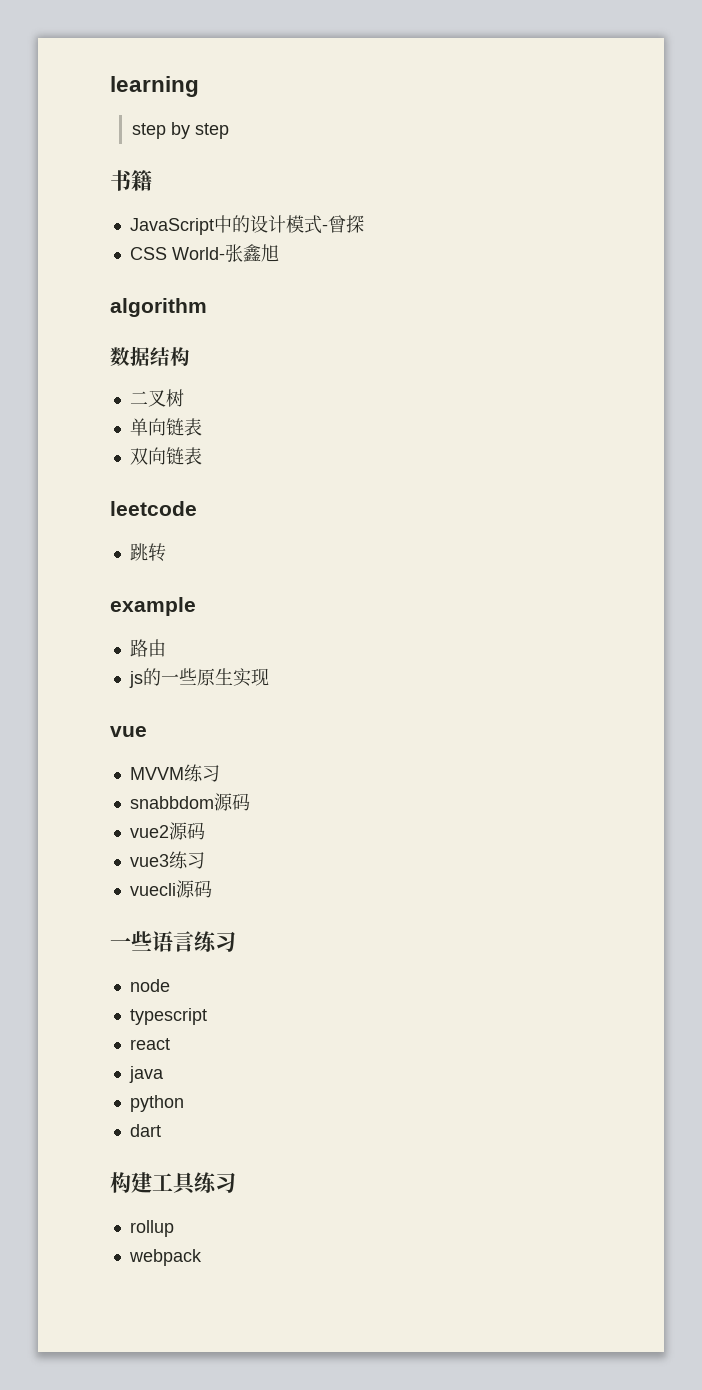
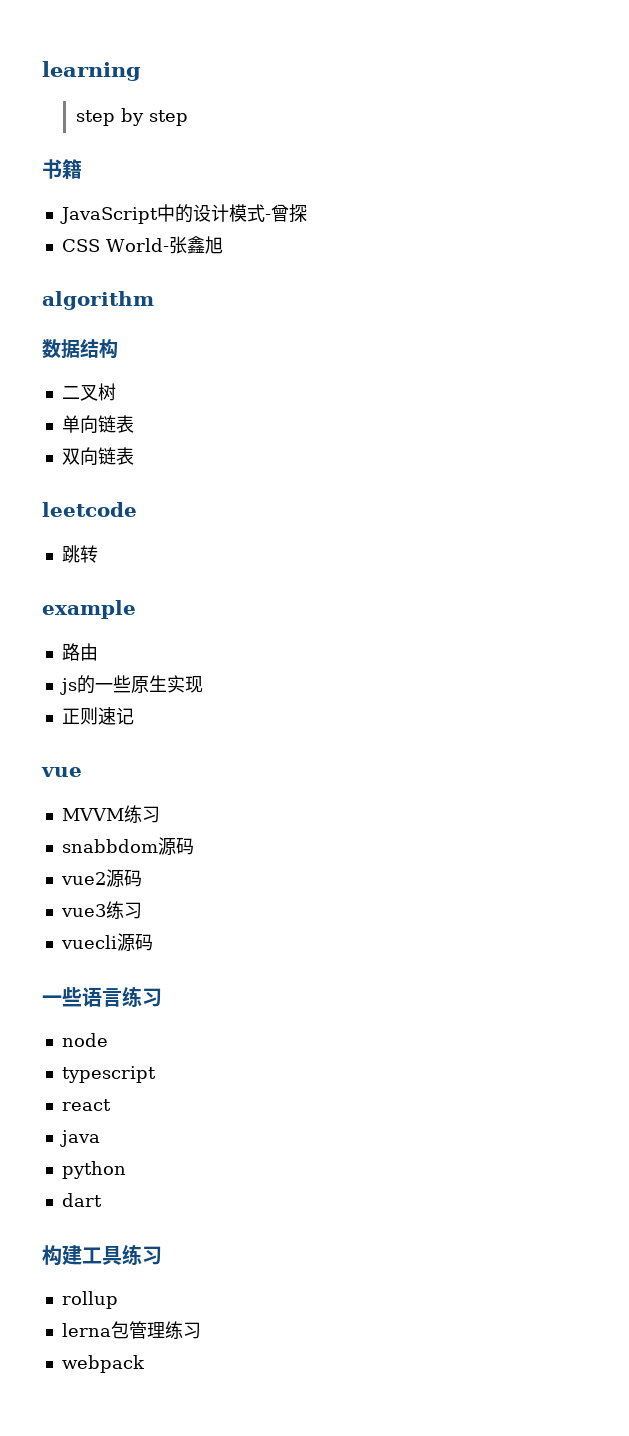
(269, 677) none -> [61,707,134,725] // 正则速记
(174, 1228) none -> [61,1321,201,1339] // lerna包管理练习

